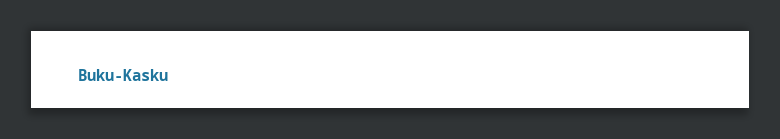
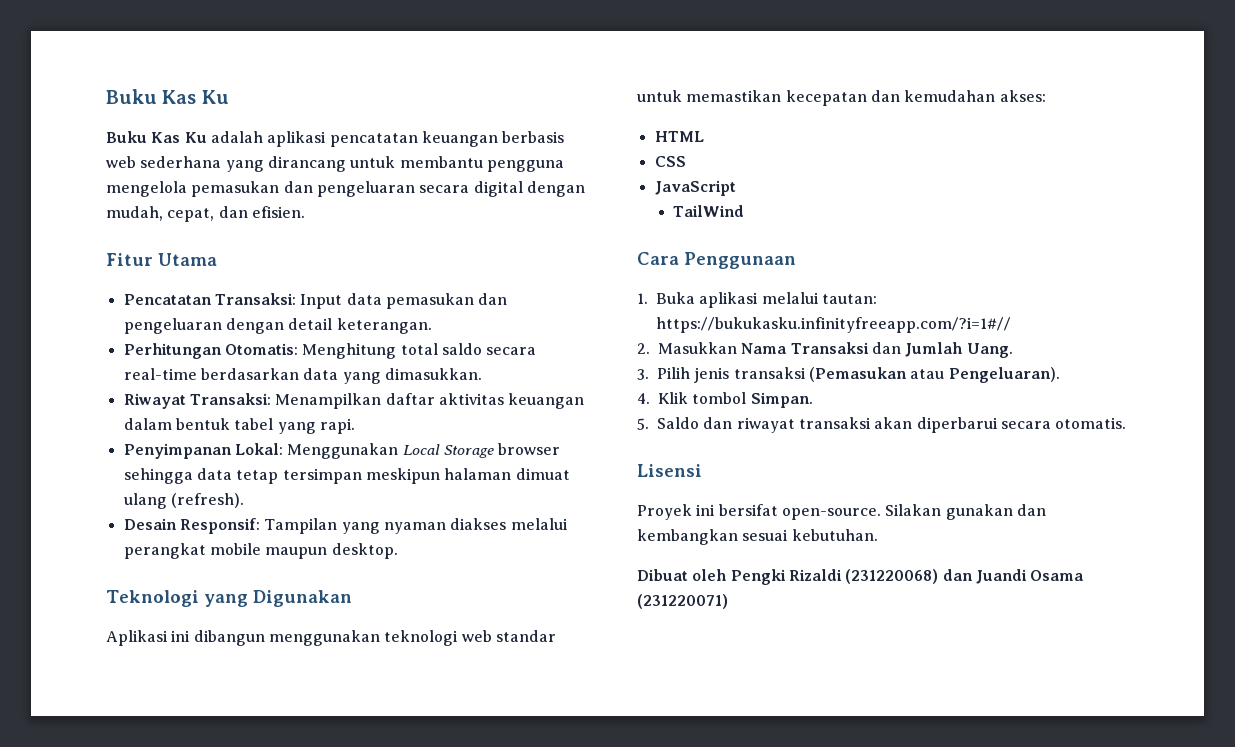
[78,69,168,81] Buku-Kasku -> [106,89,229,104] [106,131,565,147] [106,156,564,172] [106,181,585,197] [106,206,305,222] [106,253,217,266] [123,293,508,309] [123,318,432,334] [123,343,537,359] [123,368,482,384] [123,393,585,409] [123,418,355,434] [123,443,561,459] [123,468,570,484] [123,493,244,509] [123,518,568,534] [123,543,398,559] [106,590,352,607] [106,630,556,646] [637,90,1046,106] [654,131,704,142] [654,156,686,167] [654,180,736,196] [673,205,745,217] [637,252,796,269] [637,292,877,308] [656,317,1011,333] [637,342,1013,358] [637,367,1060,383] [637,392,813,408] [637,417,1127,433] [637,464,702,477] [637,504,1046,520] [637,529,878,545] [637,569,1085,585] [637,594,728,609] Buku Kas Ku // Buku Kas Ku adalah aplikasi pencatatan keuangan berbasis web sederhana yang dirancang untuk membantu pengguna mengelola pemasukan dan pengeluaran secara digital dengan mudah, cepat, dan efisien. // Fitur Utama // Pencatatan Transaksi: Input data pemasukan dan pengeluaran dengan detail keterangan. // Perhitungan Otomatis: Menghitung total saldo secara real-time berdasarkan data yang dimasukkan. // Riwayat Transaksi: Menampilkan daftar aktivitas keuangan dalam bentuk tabel yang rapi. // Penyimpanan Lokal: Menggunakan Local Storage browser sehingga data tetap tersimpan meskipun halaman dimuat ulang (refresh). // Desain Responsif: Tampilan yang nyaman diakses melalui perangkat mobile maupun desktop. // Teknologi yang Digunakan // Aplikasi ini dibangun menggunakan teknologi web standar untuk memastikan kecepatan dan kemudahan akses: // HTML // CSS // JavaScript // TailWind // Cara Penggunaan // 1. Buka aplikasi melalui tautan: https://bukukasku.infinityfreeapp.com/?i=1#// // 2. Masukkan Nama Transaksi dan Jumlah Uang. // 3. Pilih jenis transaksi (Pemasukan atau Pengeluaran). // 4. Klik tombol Simpan. // 5. Saldo dan riwayat transaksi akan diperbarui secara otomatis. // Lisensi // Proyek ini bersifat open-source. Silakan gunakan dan kembangkan sesuai kebutuhan. // Dibuat oleh Pengki Rizaldi (231220068) dan Juandi Osama (231220071)

